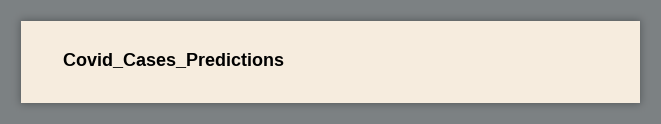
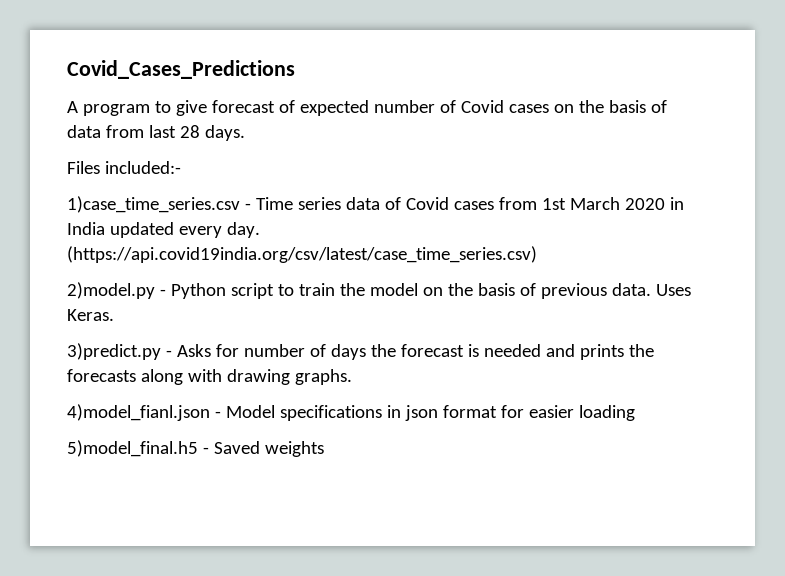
(284, 60) none -> [67,100,667,116] [67,125,245,141] [67,161,181,174] [67,196,684,213] [67,222,260,238] [67,246,537,263] [67,282,691,299] [67,309,114,321] [67,343,654,360] [67,369,352,385] [67,404,635,421] [67,440,324,457] // A program to give forecast of expected number of Covid cases on the basis of data from last 28 days. // Files included:- // 1)case_time_series.csv - Time series data of Covid cases from 1st March 2020 in India updated every day. (https://api.covid19india.org/csv/latest/case_time_series.csv) // 2)model.py - Python script to train the model on the basis of previous data. Uses Keras. // 3)predict.py - Asks for number of days the forecast is needed and prints the forecasts along with drawing graphs. // 4)model_fianl.json - Model specifications in json format for easier loading // 5)model_final.h5 - Saved weights

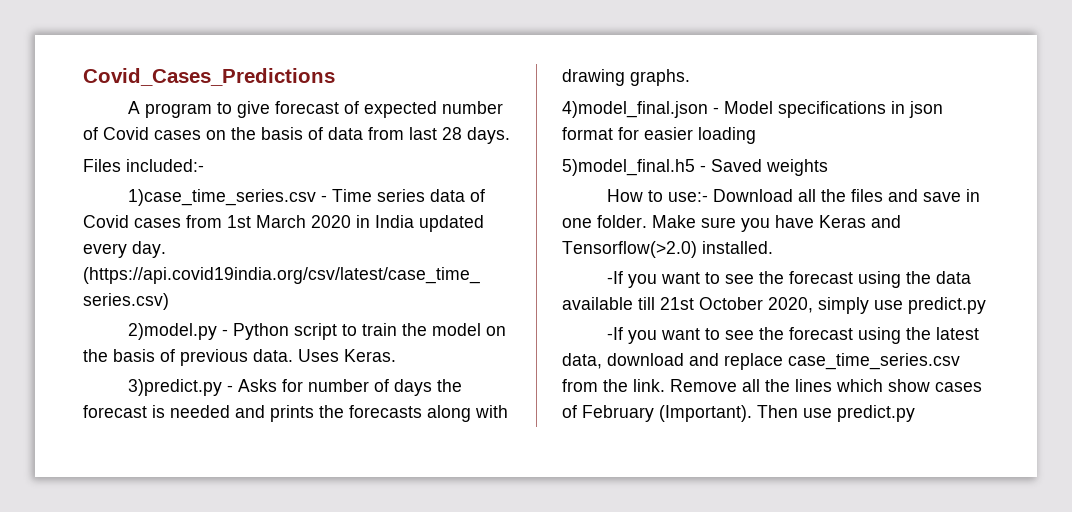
[67,404,210,421] 4)model_fianl.json -> [562,101,708,118] 4)model_final.json
(324, 449) none -> [607,189,981,202] [562,215,901,232] [562,241,773,258] [607,271,972,288] [562,297,986,314] [607,327,980,344] [562,353,960,370] [562,379,982,392] [562,405,915,422] // How to use:- Download all the files and save in one folder. Make sure you have Keras and Tensorflow(>2.0) installed. // -If you want to see the forecast using the data available till 21st October 2020, simply use predict.py // -If you want to see the forecast using the latest data, download and replace case_time_series.csv from the link. Remove all the lines which show cases of February (Important). Then use predict.py

